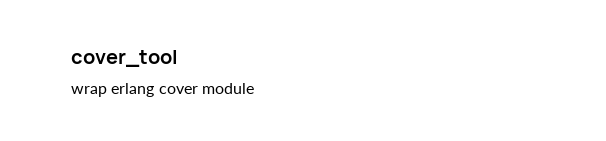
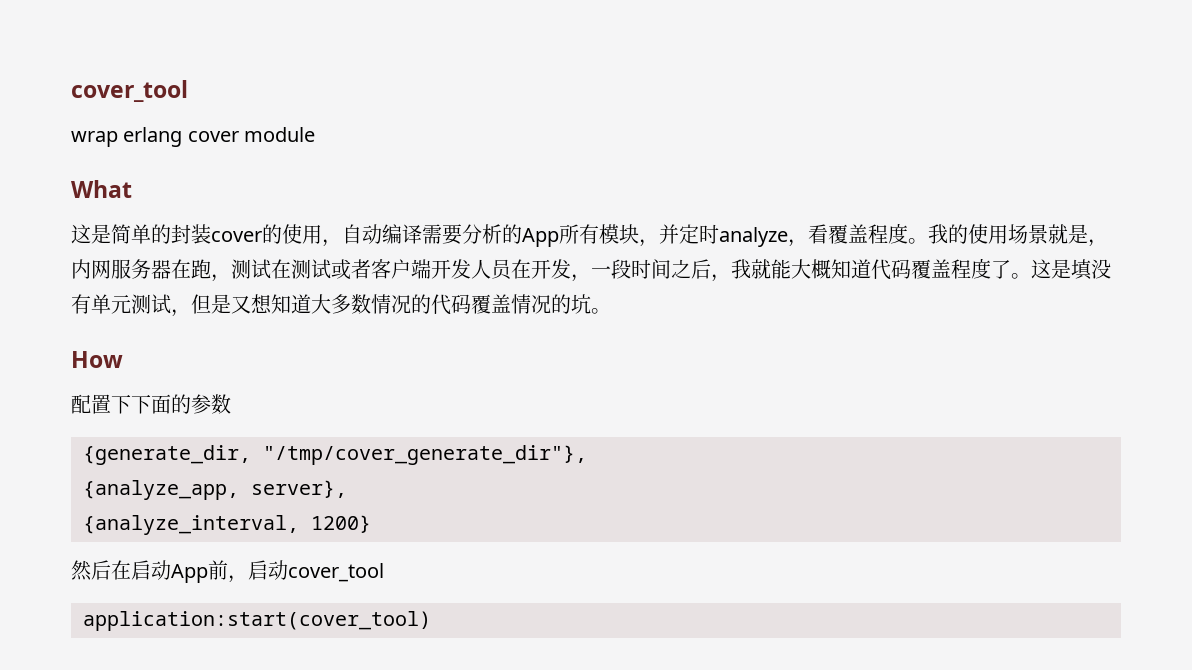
(254, 88) none -> [71,180,132,198] [71,223,1108,247] [71,258,1111,282] [71,294,611,317] [71,351,123,368] [71,394,231,414] [83,445,587,465] [83,480,347,500] [83,515,371,535] [71,560,384,583] [83,611,431,631] // What // 这是简单的封装cover的使用，自动编译需要分析的App所有模块，并定时analyze，看覆盖程度。我的使用场景就是，内网服务器在跑，测试在测试或者客户端开发人员在开发，一段时间之后，我就能大概知道代码覆盖程度了。这是填没有单元测试，但是又想知道大多数情况的代码覆盖情况的坑。 // How // 配置下下面的参数 // {generate_dir, "/tmp/cover_generate_dir"}, // {analyze_app, server}, // {analyze_interval, 1200} // 然后在启动App前，启动cover_tool // application:start(cover_tool)

